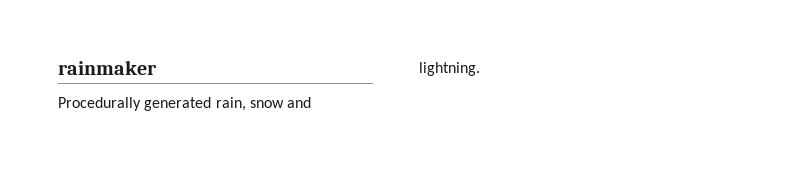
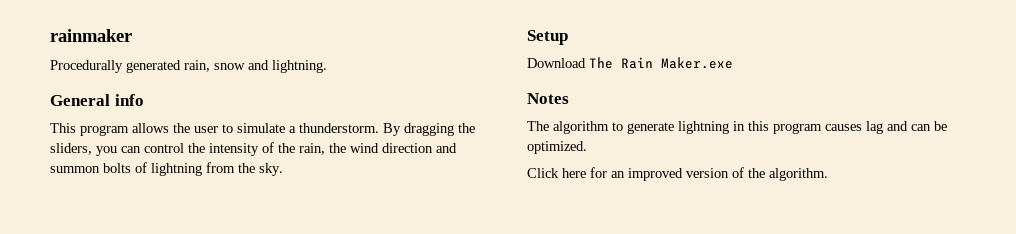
(480, 69) none -> [50,94,144,106] [50,123,475,136] [50,142,457,156] [50,162,283,176] [527,30,568,45] [527,57,733,69] [527,93,569,104] [527,121,947,134] [527,141,587,154] [527,167,828,181] // General info // This program allows the user to simulate a thunderstorm. By dragging the sliders, you can control the intensity of the rain, the wind direction and summon bolts of lightning from the sky. // Setup // Download The Rain Maker.exe // Notes // The algorithm to generate lightning in this program causes lag and can be optimized. // Click here for an improved version of the algorithm.

